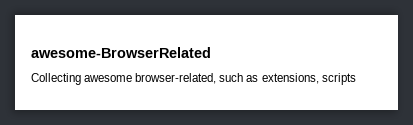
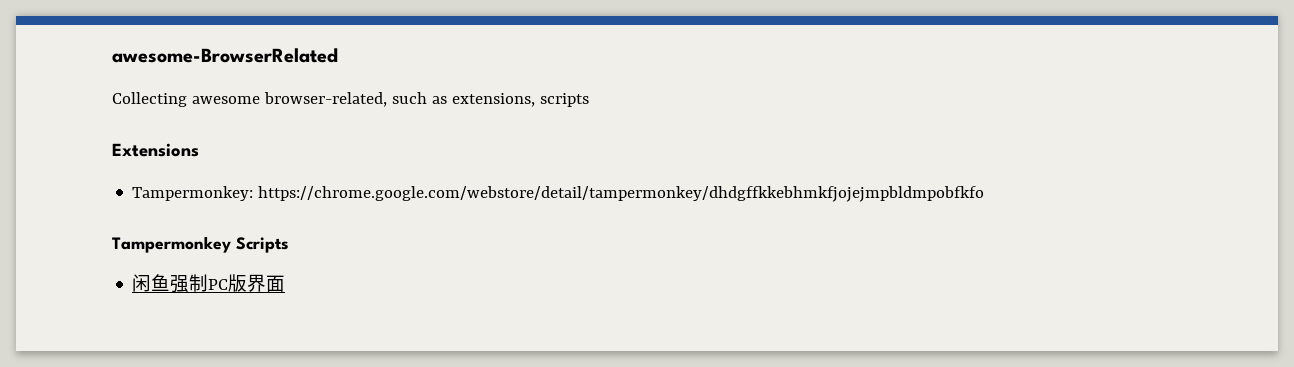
(356, 79) none -> [112,143,199,157] [132,186,985,202] [112,236,289,253] [132,274,286,293] // Extensions // Tampermonkey: https://chrome.google.com/webstore/detail/tampermonkey/dhdgffkkebhmkfjojejmpbldmpobfkfo // Tampermonkey Scripts // 闲鱼强制PC版界面

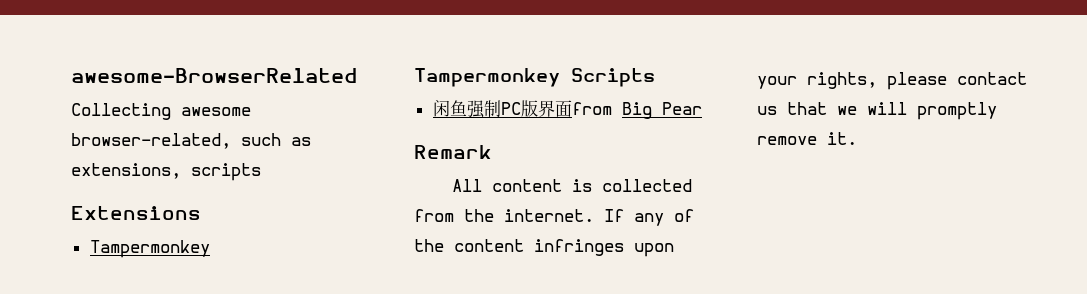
[132,186,985,202] Tampermonkey: https://chrome.google.com/webstore/detail/tampermonkey/dhdgffkkebhmkfjojejmpbldmpobfkfo -> [89,240,210,258] Tampermonkey
(286, 283) none -> [571,102,702,119] [414,145,492,159] [451,179,692,192] [414,209,694,226] [414,239,674,257] [757,72,1027,90] [757,102,997,120] [757,132,857,145] from Big Pear // Remark // All content is collected from the internet. If any of the content infringes upon your rights, please contact us that we will promptly remove it.

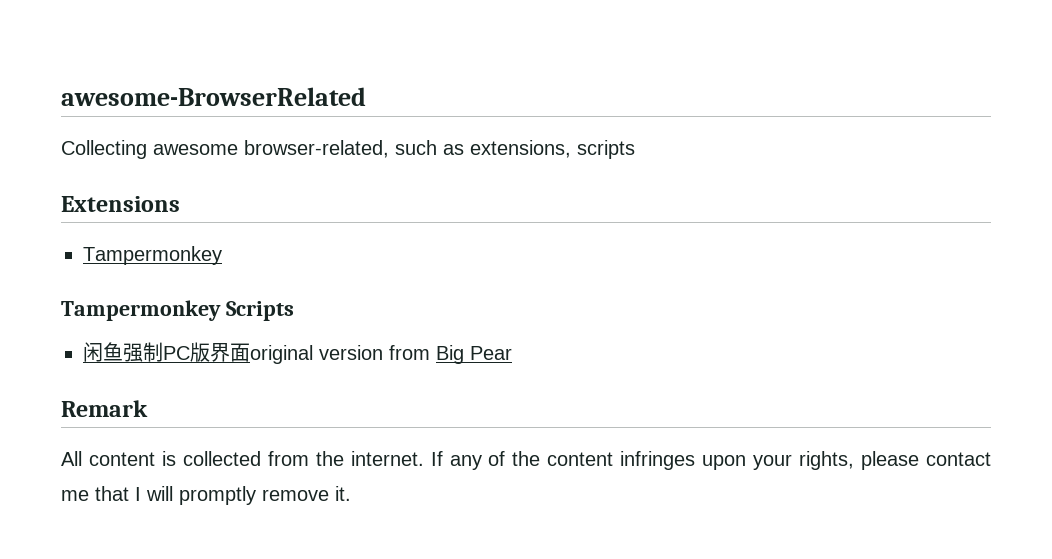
(572, 108) none -> [250,345,383,364] original version
[757,102,857,115] us that we -> [61,486,141,501] me that I

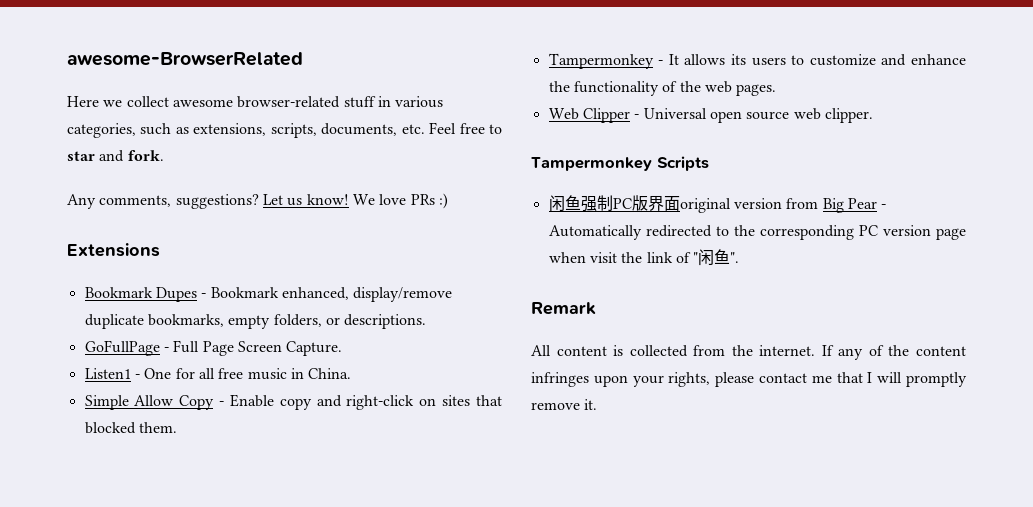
[61,140,635,159] [61,196,180,212] [83,246,222,265] Collecting awesome browser-related, such as extensions, scripts // Extensions // Tampermonkey -> [67,96,444,108] [67,122,503,138] [67,150,164,162] [67,193,448,209] [67,243,160,257] [84,287,453,302] [84,314,427,329] [84,340,343,356] [84,368,352,380] [84,394,502,410] [84,422,177,434] [548,53,966,69] [548,81,777,96] [548,108,873,123] Here we collect awesome browser-related stuff in various categories, such as extensions, scripts, documents, etc. Feel free to star and fork. // Any comments, suggestions? Let us know! We love PRs :) // Extensions // Bookmark Dupes - Bookmark enhanced, display/remove duplicate bookmarks, empty folders, or descriptions. // GoFullPage - Full Page Screen Capture. // Listen1 - One for all free music in China. // Simple Allow Copy - Enable copy and right-click on sites that blocked them. // Tampermonkey - It allows its users to customize and enhance the functionality of the web pages. // Web Clipper - Universal open source web clipper.
(512, 353) none -> [881,204,887,209] [548,225,966,240] [548,249,740,266] - Automatically redirected to the corresponding PC version page when visit the link of "闲鱼".

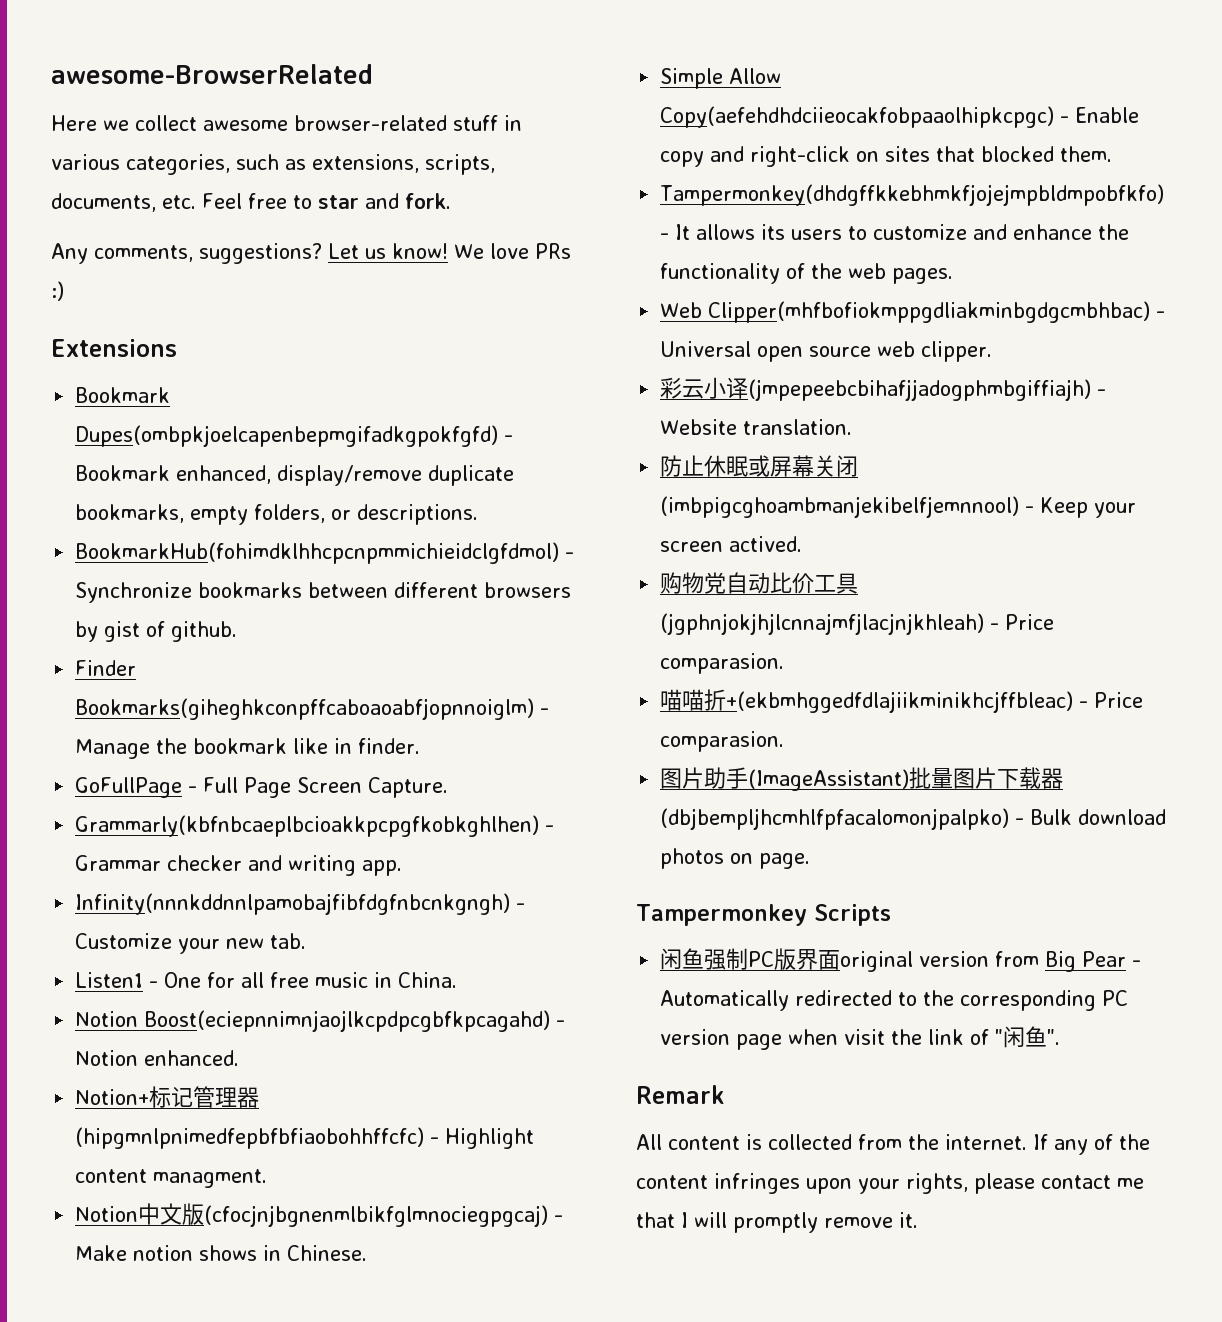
[155,287,197,302] Dupes -> [75,425,499,447] Dupes(ombpkjoelcapenbepmgifadkgpokfgfd)
(427, 321) none -> [75,542,575,564] [75,582,572,603] [75,621,238,642] [75,660,137,676] [75,698,550,720] [75,738,421,759] // BookmarkHub(fohimdklhhcpcnpmmichieidclgfdmol) - Synchronize bookmarks between different browsers by gist of github. // Finder Bookmarks(giheghkconpffcaboaoabfjopnnoiglm) - Manage the bookmark like in finder.
(343, 348) none -> [75,815,555,837] [75,855,403,876] [75,893,526,915] [75,933,307,954] // Grammarly(kbfnbcaeplbcioakkpcpgfkobkghlhen) - Grammar checker and writing app. // Infinity(nnnkddnnlpamobajfibfdgfnbcnkgngh) - Customize your new tab.
(352, 373) none -> [75,1010,566,1032] [75,1050,240,1066] [75,1086,260,1108] [75,1127,535,1149] [75,1169,268,1188] [75,1203,564,1227] [75,1245,368,1261] // Notion Boost(eciepnnimnjaojlkcpdpcgbfkpcagahd) - Notion enhanced. // Notion+标记管理器(hipgmnlpnimedfepbfbfiaobohhffcfc) - Highlight content managment. // Notion中文版(cfocjnjbgnenmlbikfglmnociegpgcaj) - Make notion shows in Chinese.
[179,395,215,410] Copy -> [660,106,1055,128] Copy(aefehdhdciieocakfobpaaolhipkcpgc)
[548,53,654,69] Tampermonkey -> [660,184,1165,206] Tampermonkey(dhdgffkkebhmkfjojejmpbldmpobfkfo)
[582,108,630,123] Clipper -> [708,301,1151,323] Clipper(mhfbofiokmppgdliakminbgdgcmbhbac)
(873, 115) none -> [660,377,1107,401] [660,419,853,435] [660,455,859,477] [660,496,1137,518] [660,536,803,552] [660,572,859,594] [660,613,1055,635] [660,653,785,674] [660,689,1144,713] [660,731,785,752] [660,767,1064,791] [660,808,1167,830] [660,848,811,869] // 彩云小译(jmpepeebcbihafjjadogphmbgiffiajh) - Website translation. // 防止休眠或屏幕关闭(imbpigcghoambmanjekibelfjemnnool) - Keep your screen actived. // 购物党自动比价工具(jgphnjokjhjlcnnajmfjlacjnjkhleah) - Price comparasion. // 喵喵折+(ekbmhggedfdlajiikminikhcjffbleac) - Price comparasion. // 图片助手(ImageAssistant)批量图片下载器(dbjbempljhcmhlfpfacalomonjpalpko) - Bulk download photos on page.

